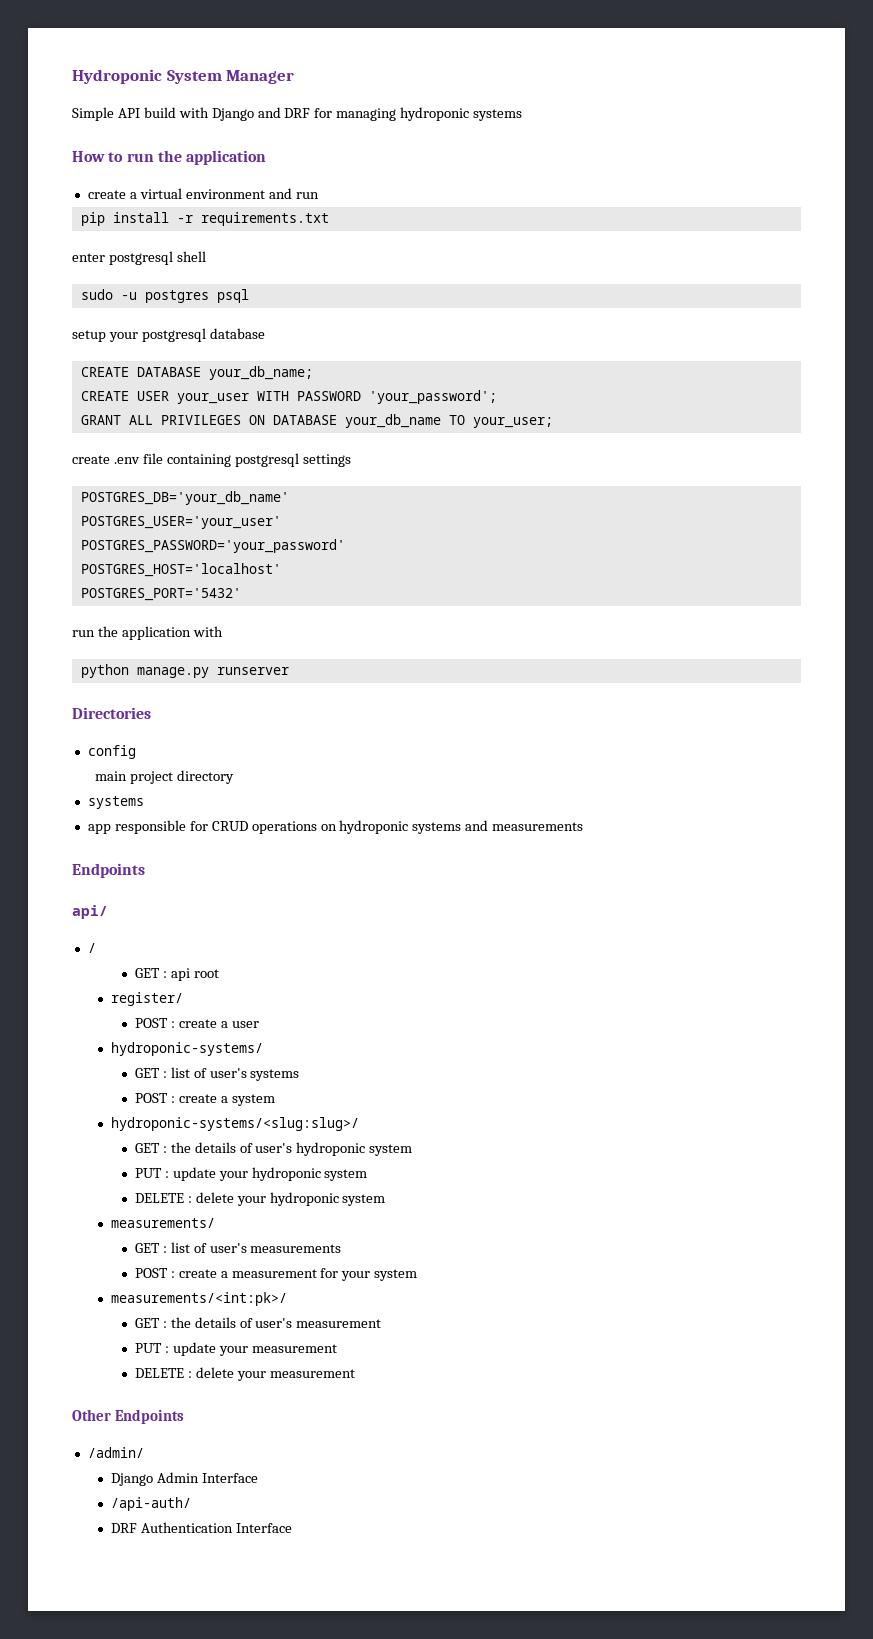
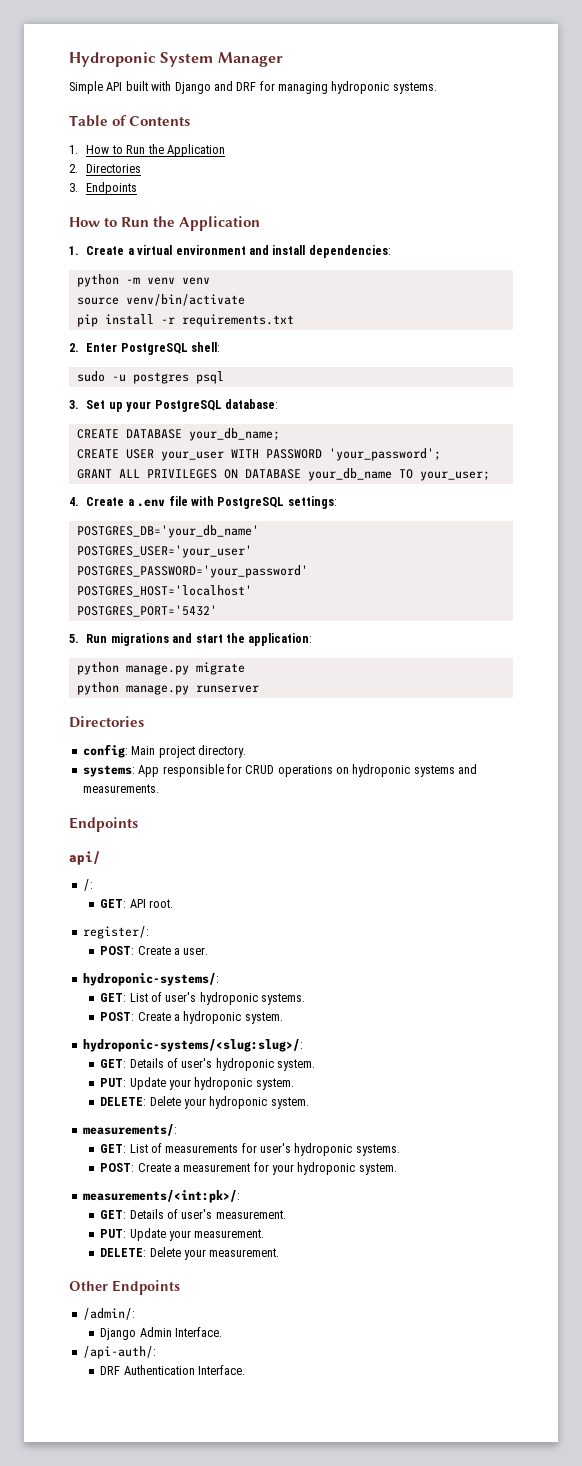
[143,107,176,118] build -> [125,81,148,91] built
[473,109,523,121] [72,150,267,165] [87,188,319,199] systems // How to run the application // create a virtual environment and run -> [392,82,437,94] [69,115,191,127] [69,144,225,157] [69,164,142,173] [69,182,138,195] [69,216,261,231] [69,245,391,258] [76,274,210,287] [76,294,245,306] systems. // Table of Contents // 1. How to Run the Application // 2. Directories // 3. Endpoints // How to Run the Application // 1. Create a virtual environment and install dependencies: // python -m venv venv // source venv/bin/activate
[72,251,206,265] enter postgresql shell -> [69,342,221,355] 2. Enter PostgreSQL shell:
[72,328,265,342] setup your postgresql database -> [69,399,278,412] 3. Set up your PostgreSQL database:
[72,453,351,467] create .env file containing postgresql settings -> [69,496,337,509] 4. Create a .env file with PostgreSQL settings:
[72,626,223,640] [80,664,289,678] [72,707,151,719] [87,745,136,759] [95,770,235,784] [87,796,144,809] [87,824,111,834] run the application with // python manage.py runserver // Directories // config // main project directory // systems // app -> [69,633,313,646] [76,662,245,675] [76,682,259,695] [69,716,144,728] [82,744,246,758] [82,765,160,777] 5. Run migrations and start the application: // python manage.py migrate // python manage.py runserver // Directories // config: Main project directory. // systems: App
[492,822,584,831] measurements -> [82,784,159,793] measurements.
[87,943,96,953] [134,968,219,981] [111,992,184,1006] [134,1018,259,1028] [111,1042,264,1056] [134,1067,300,1081] [134,1093,275,1106] [111,1117,360,1131] [134,1142,413,1156] [134,1167,368,1181] [134,1192,386,1206] [111,1218,216,1228] [134,1242,342,1253] [134,1268,418,1281] [111,1292,288,1306] [134,1317,382,1328] [134,1342,337,1356] [134,1367,355,1381] / // GET : api root // register/ // POST : create a user // hydroponic-systems/ // GET : list of user's systems // POST : create a system // hydroponic-systems/<slug:slug>/ // GET : the details of user's hydroponic system // PUT : update your hydroponic system // DELETE : delete your hydroponic system // measurements/ // GET : list of user's measurements // POST : create a measurement for your system // measurements/<int:pk>/ // GET : the details of user's measurement // PUT : update your measurement // DELETE : delete your measurement -> [82,879,93,891] [100,899,173,908] [82,926,149,939] [100,946,209,955] [82,973,219,986] [100,992,306,1005] [100,1011,283,1024] [82,1039,303,1052] [100,1058,316,1071] [100,1077,294,1090] [100,1096,309,1109] [82,1124,177,1136] [100,1143,400,1156] [100,1162,397,1175] [82,1190,240,1203] [100,1209,286,1219] [100,1228,265,1241] [100,1247,280,1260] /: // GET: API root. // register/: // POST: Create a user. // hydroponic-systems/: // GET: List of user's hydroponic systems. // POST: Create a hydroponic system. // hydroponic-systems/<slug:slug>/: // GET: Details of user's hydroponic system. // PUT: Update your hydroponic system. // DELETE: Delete your hydroponic system. // measurements/: // GET: List of measurements for user's hydroponic systems. // POST: Create a measurement for your hydroponic system. // measurements/<int:pk>/: // GET: Details of user's measurement. // PUT: Update your measurement. // DELETE: Delete your measurement.
[87,1447,144,1458] /admin/ -> [82,1308,135,1320] /admin/:
[202,1473,259,1483] [111,1497,192,1511] Interface // /api-auth/ -> [174,1327,222,1337] [82,1346,156,1359] Interface. // /api-auth/:
[236,1523,293,1533] Interface -> [197,1365,245,1375] Interface.

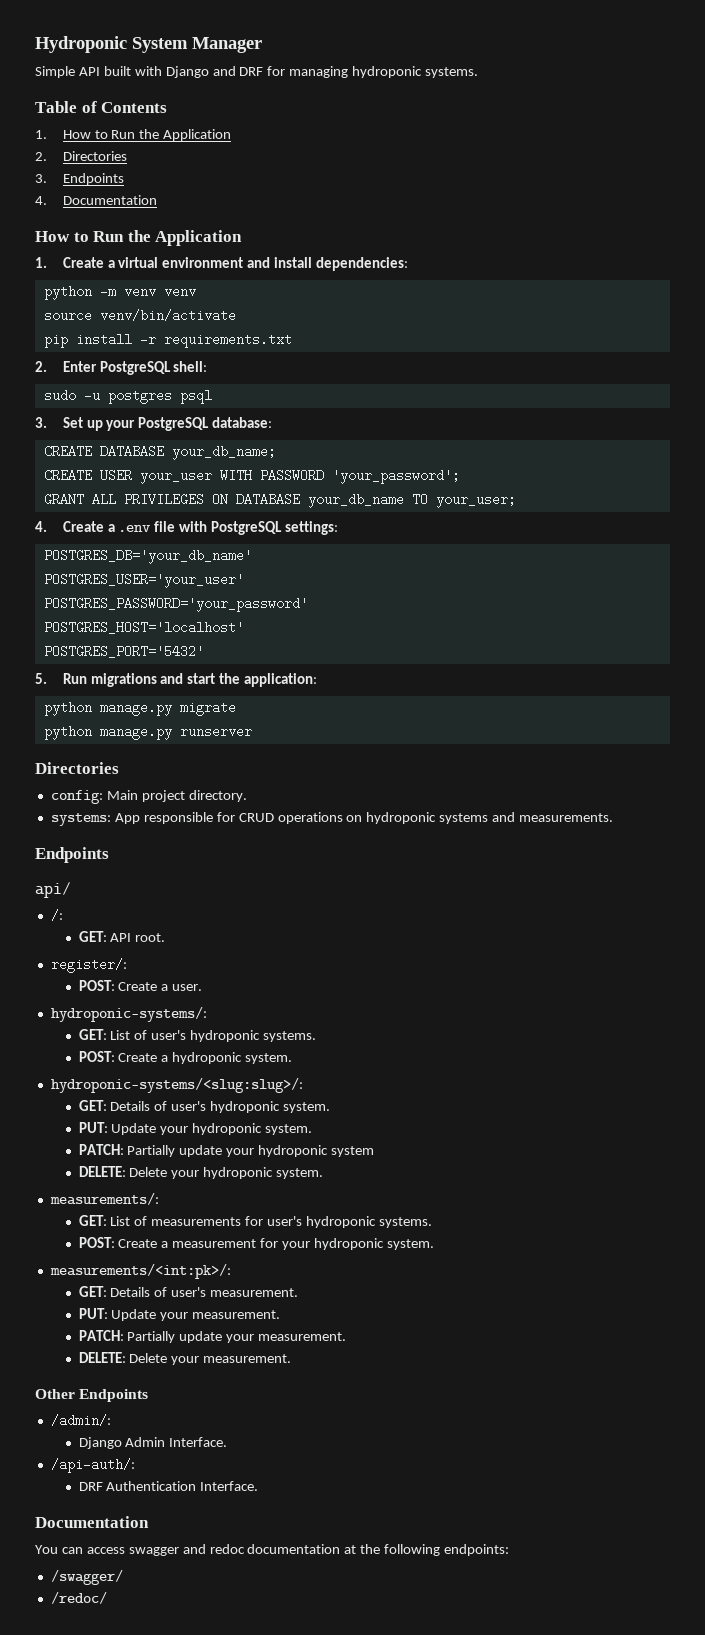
(138, 188) none -> [35,195,157,205] // 4. Documentation
(294, 1084) none -> [78,1144,375,1157] // PATCH: Partially update your hydroponic system
(265, 1233) none -> [78,1330,347,1343] // PATCH: Partially update your measurement.
(245, 1370) none -> [35,1516,149,1528] [35,1544,510,1556] [50,1569,123,1585] [50,1591,107,1604] // Documentation // You can access swagger and redoc documentation at the following endpoints: // /swagger/ // /redoc/

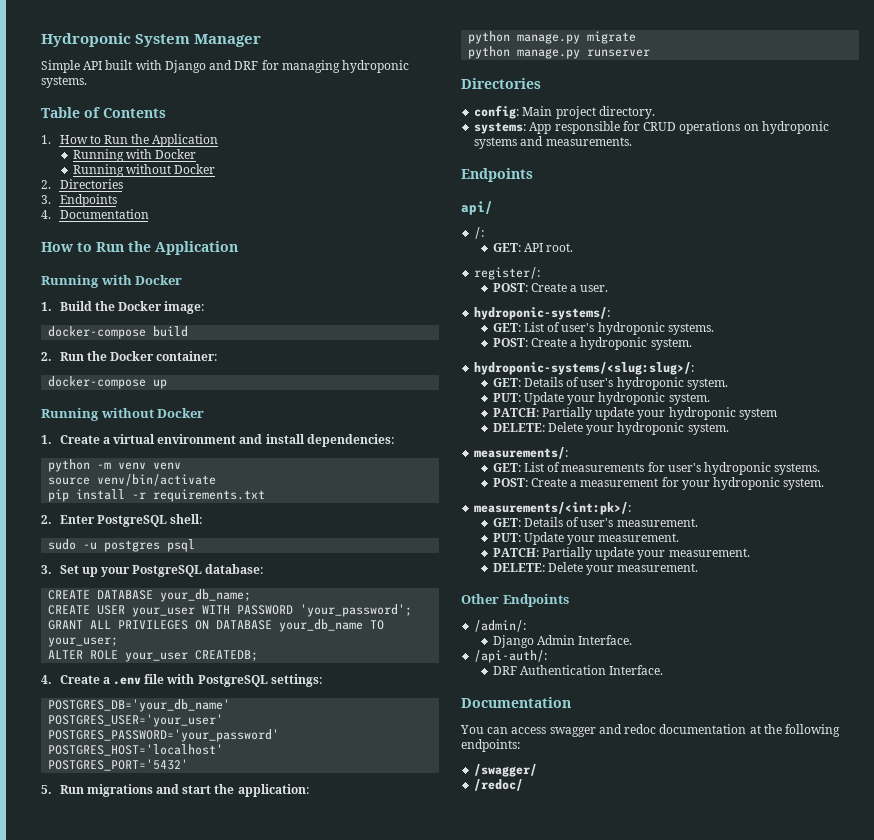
(232, 135) none -> [72,149,197,162] [72,164,216,177] // Running with Docker // Running without Docker
(243, 238) none -> [41,275,183,288] [41,301,205,314] [48,326,189,339] [41,351,218,361] [48,376,168,389] [41,408,205,421] // Running with Docker // 1. Build the Docker image: // docker-compose build // 2. Run the Docker container: // docker-compose up // Running without Docker
(516, 500) none -> [48,650,259,662] // ALTER ROLE your_user CREATEDB;

